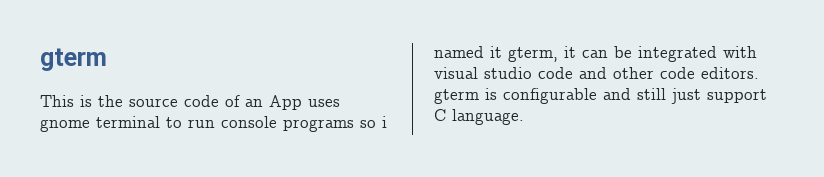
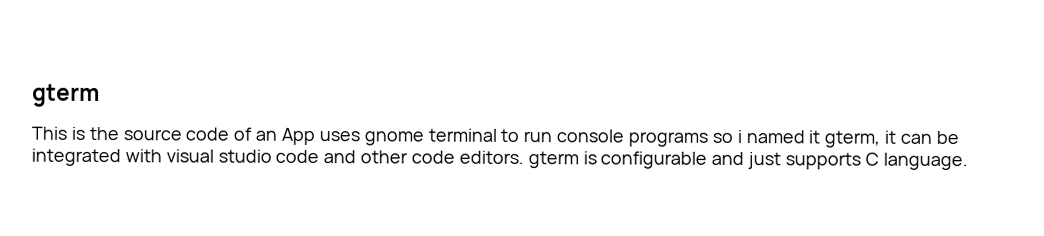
[637,88,767,104] still just support -> [747,152,862,170] just supports

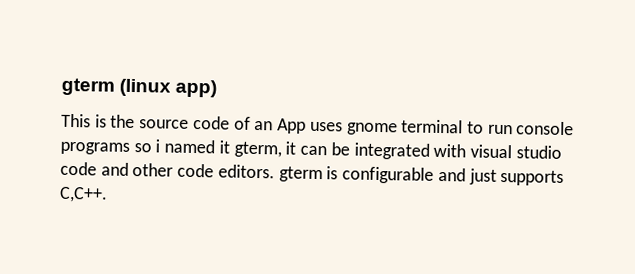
[32,83,100,108] gterm -> [61,77,218,98] gterm (linux app)
[864,152,968,171] C language. -> [59,186,108,203] C,C++.

